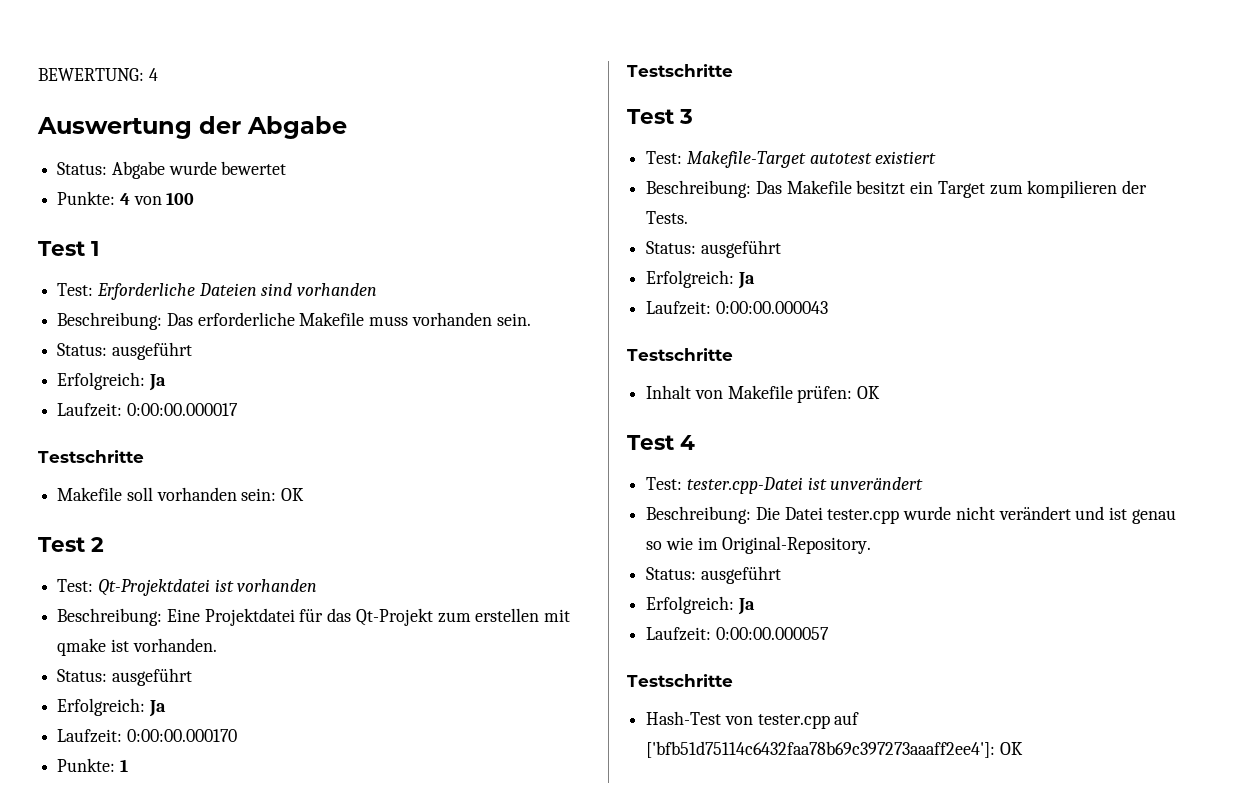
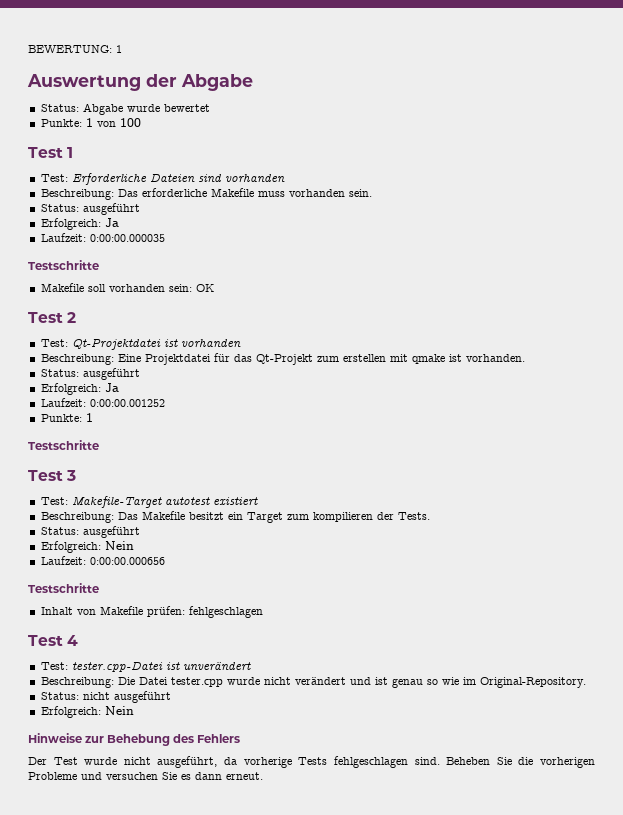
[148,68,158,81] 4 -> [116,45,122,53] 1
[119,193,130,205] 4 -> [85,118,93,127] 1
[126,403,238,416] 0:00:00.000017 -> [89,234,165,242] 0:00:00.000035
[126,729,237,742] 0:00:00.000170 -> [89,399,165,407] 0:00:00.001252
[737,272,755,289] [646,301,828,315] Ja // Laufzeit: 0:00:00.000043 -> [104,541,134,550] [40,556,165,565] Nein // Laufzeit: 0:00:00.000656
[857,386,881,399] OK -> [188,606,263,618] fehlgeschlagen
[700,566,781,584] [646,596,755,615] [646,627,829,641] [627,674,733,687] [646,711,860,729] [646,741,1023,758] ausgeführt // Erfolgreich: Ja // Laufzeit: 0:00:00.000057 // Testschritte // Hash-Test von tester.cpp auf ['bfb51d75114c6432faa78b69c397273aaaff2ee4']: OK -> [82,691,171,703] [40,706,134,718] [28,733,241,746] [28,756,596,768] [28,772,263,780] nicht ausgeführt // Erfolgreich: Nein // Hinweise zur Behebung des Fehlers // Der Test wurde nicht ausgeführt, da vorherige Tests fehlgeschlagen sind. Beheben Sie die vorherigen Probleme und versuchen Sie es dann erneut.

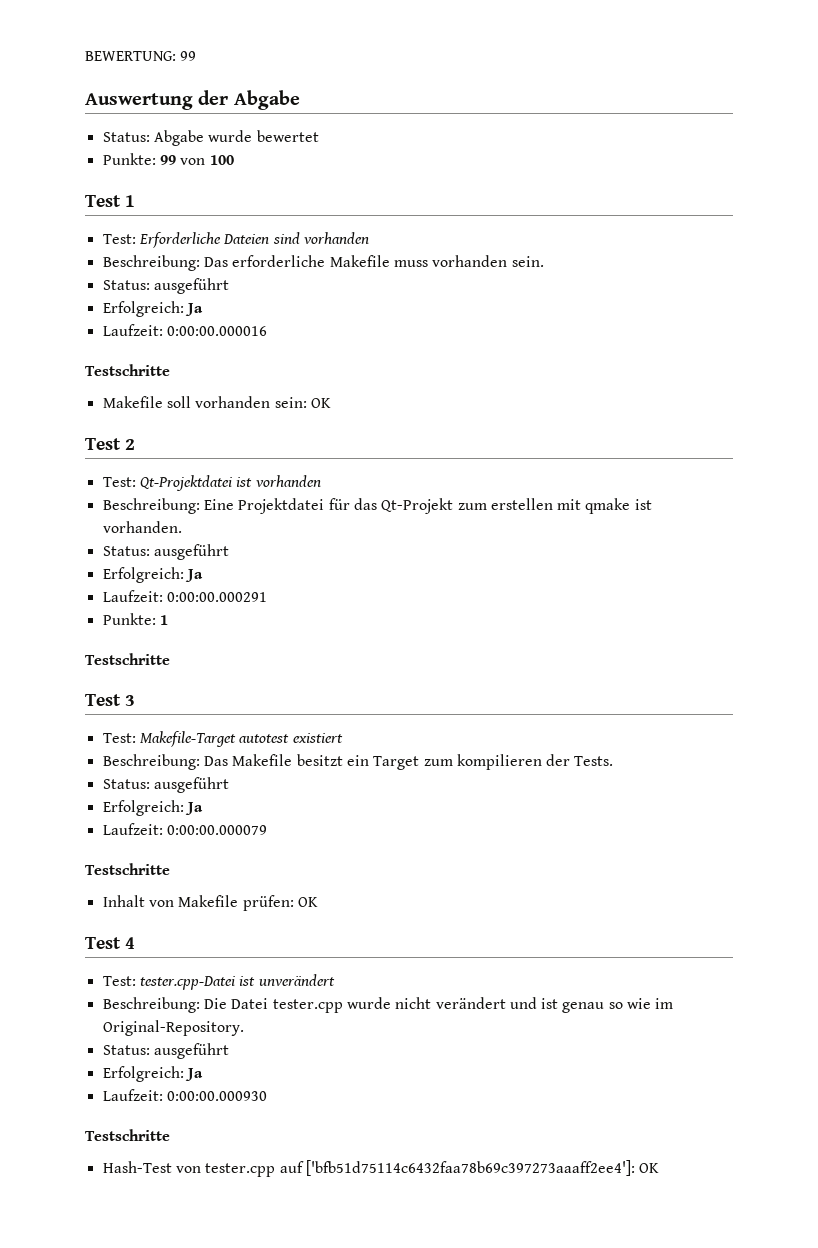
[116,45,122,53] 1 -> [180,51,197,61] 99
[85,118,93,127] 1 -> [159,155,176,165] 99
[89,234,165,242] 0:00:00.000035 -> [166,326,267,336] 0:00:00.000016
[89,399,165,407] 0:00:00.001252 -> [166,592,267,602] 0:00:00.000291
[104,541,134,550] [40,556,165,565] Nein // Laufzeit: 0:00:00.000656 -> [184,802,203,815] [102,823,267,835] Ja // Laufzeit: 0:00:00.000079
[188,606,263,618] fehlgeschlagen -> [297,897,318,907] OK
[82,691,171,703] [40,706,134,718] [28,733,241,746] [28,756,596,768] [28,772,263,780] nicht ausgeführt // Erfolgreich: Nein // Hinweise zur Behebung des Fehlers // Der Test wurde nicht ausgeführt, da vorherige Tests fehlgeschlagen sind. Beheben Sie die vorherigen Probleme und versuchen Sie es dann erneut. -> [153,1043,229,1059] [102,1066,203,1082] [102,1089,267,1101] [85,1129,170,1141] [102,1160,660,1177] ausgeführt // Erfolgreich: Ja // Laufzeit: 0:00:00.000930 // Testschritte // Hash-Test von tester.cpp auf ['bfb51d75114c6432faa78b69c397273aaaff2ee4']: OK

